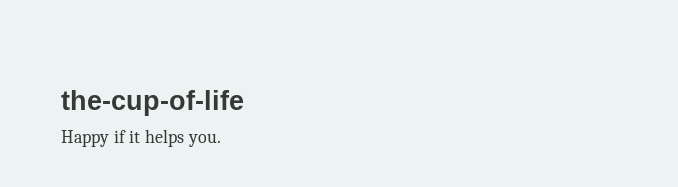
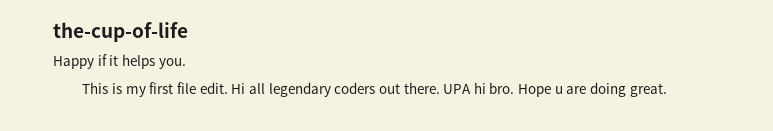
(221, 140) none -> [82,82,667,97] // This is my first file edit. Hi all legendary coders out there. UPA hi bro. Hope u are doing great.

